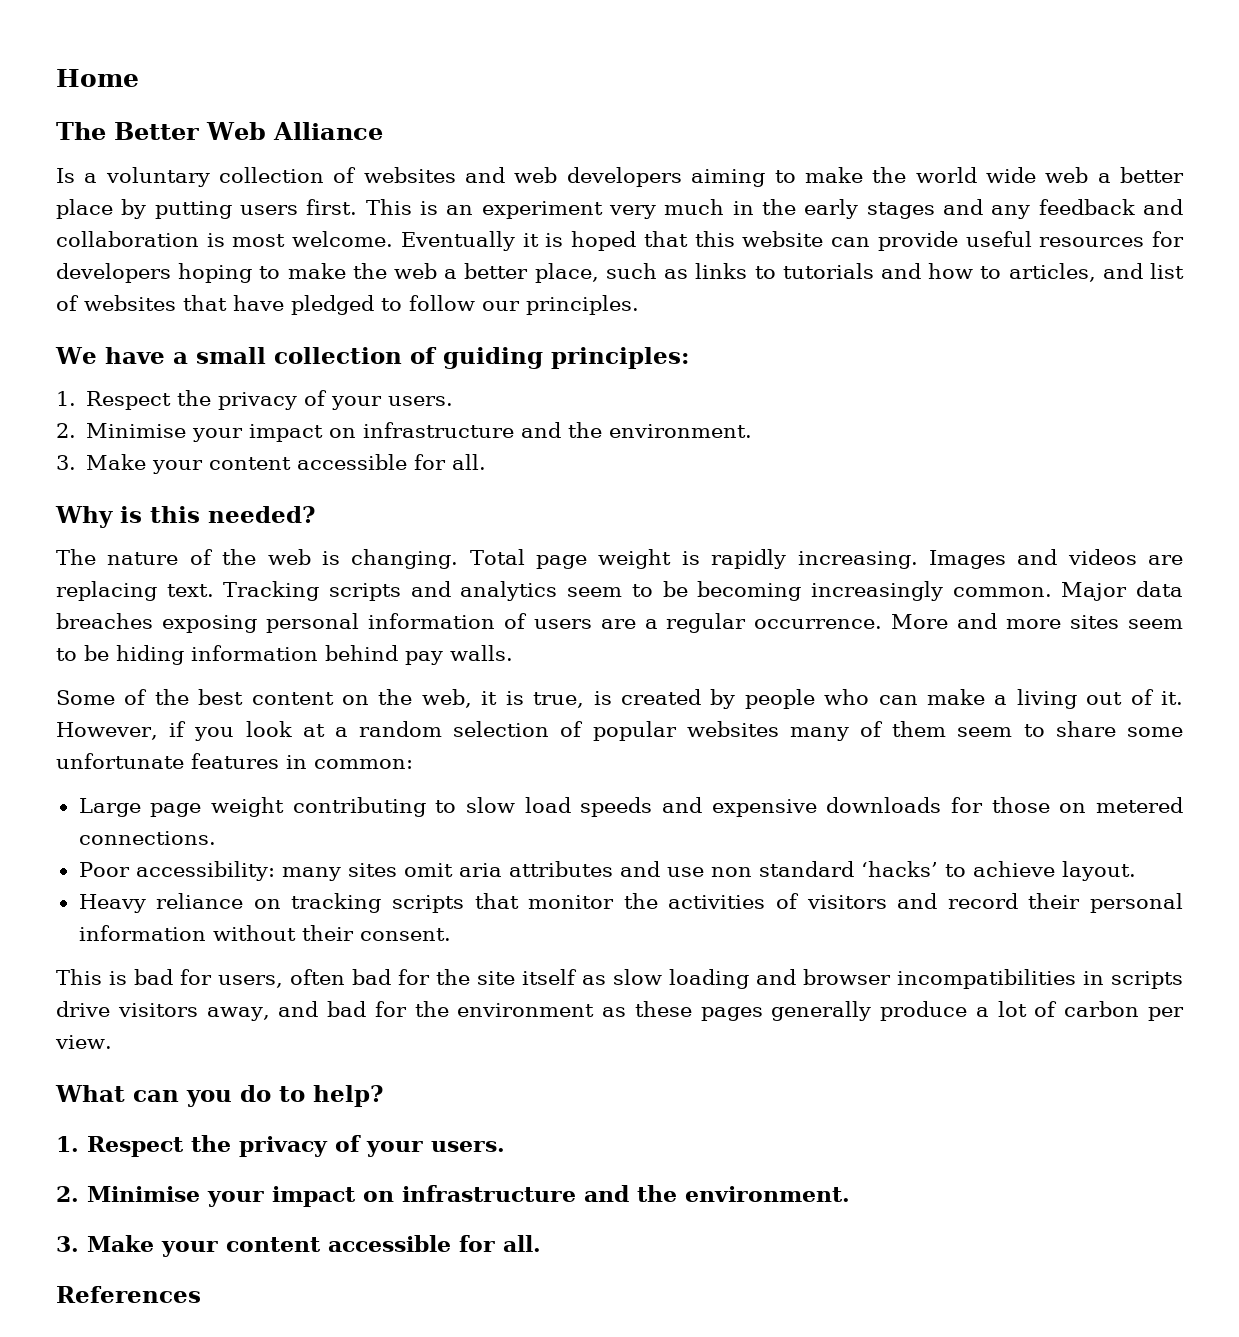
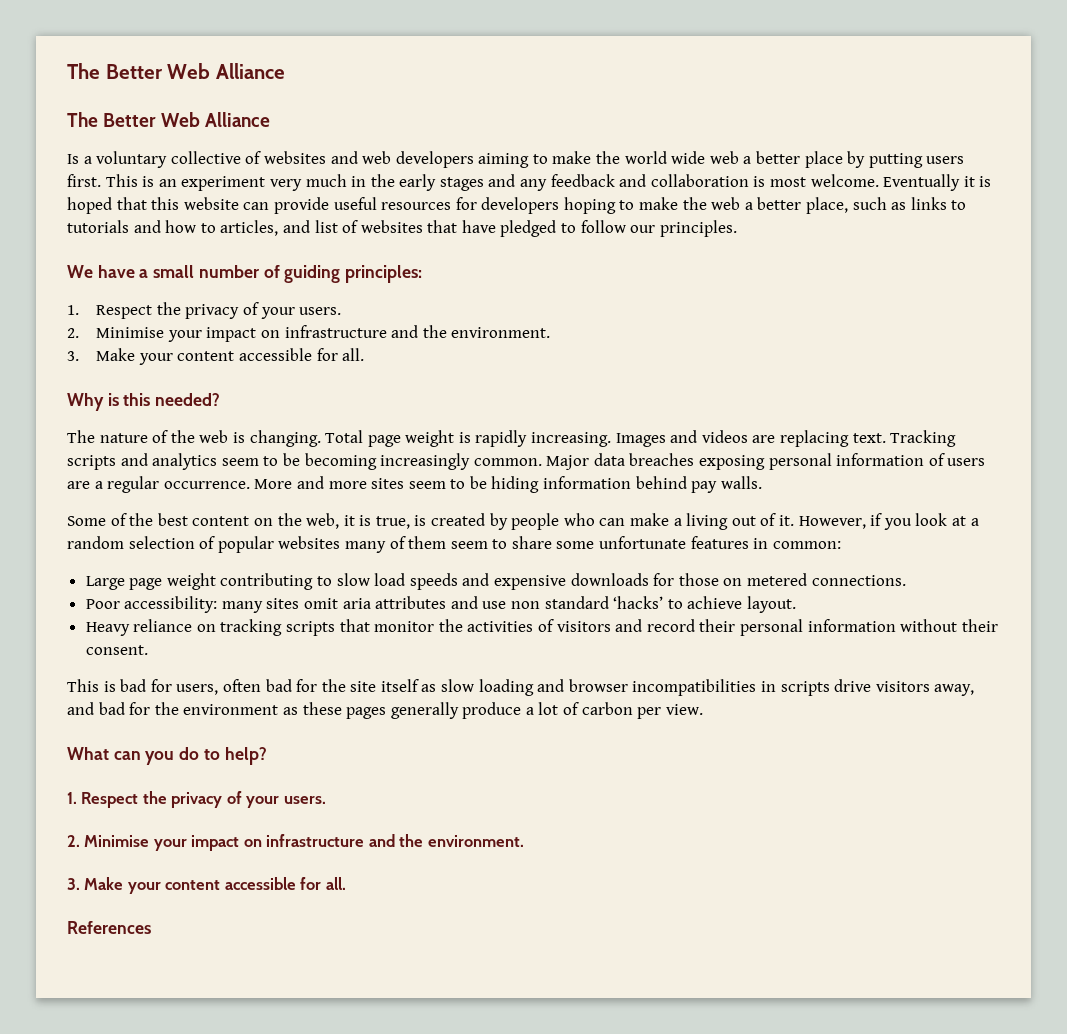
[56,69,139,87] Home -> [67,63,285,79] The Better Web Alliance
[219,167,325,183] collection -> [170,151,241,164] collective
[273,347,402,364] collection -> [198,265,259,278] number

